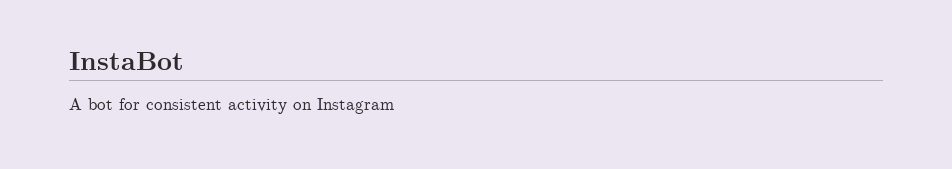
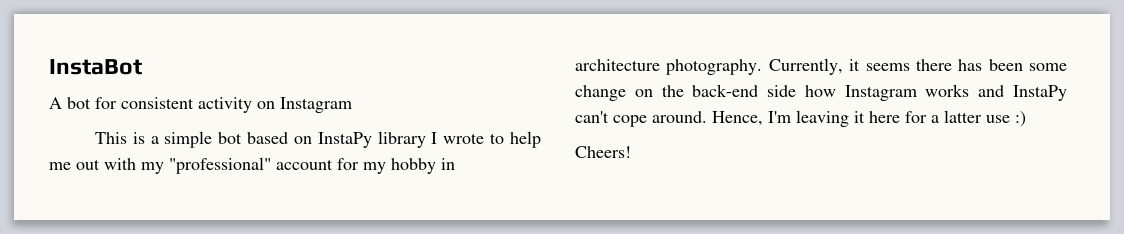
(394, 106) none -> [94,131,541,148] [49,157,455,174] [575,58,1067,75] [575,84,1067,101] [575,110,1026,127] [575,146,631,158] // This is a simple bot based on InstaPy library I wrote to help me out with my "professional" account for my hobby in architecture photography. Currently, it seems there has been some change on the back-end side how Instagram works and InstaPy can't cope around. Hence, I'm leaving it here for a latter use :) // Cheers!

